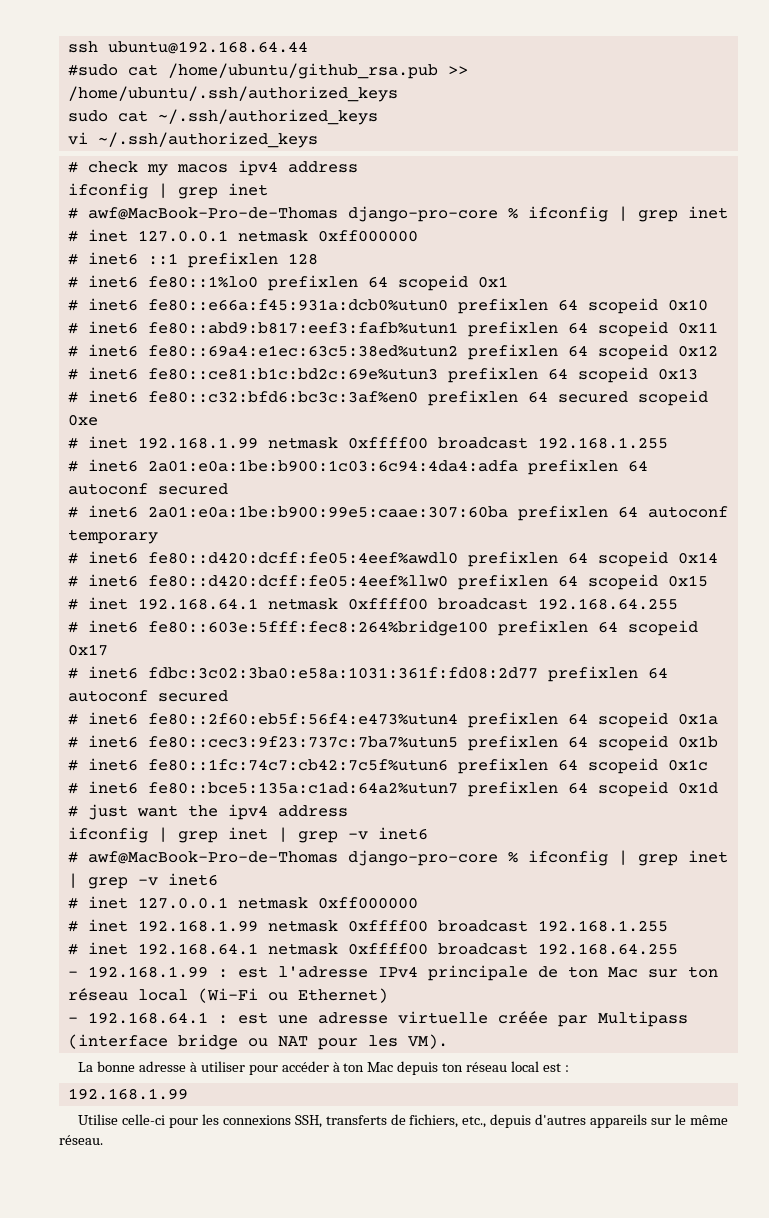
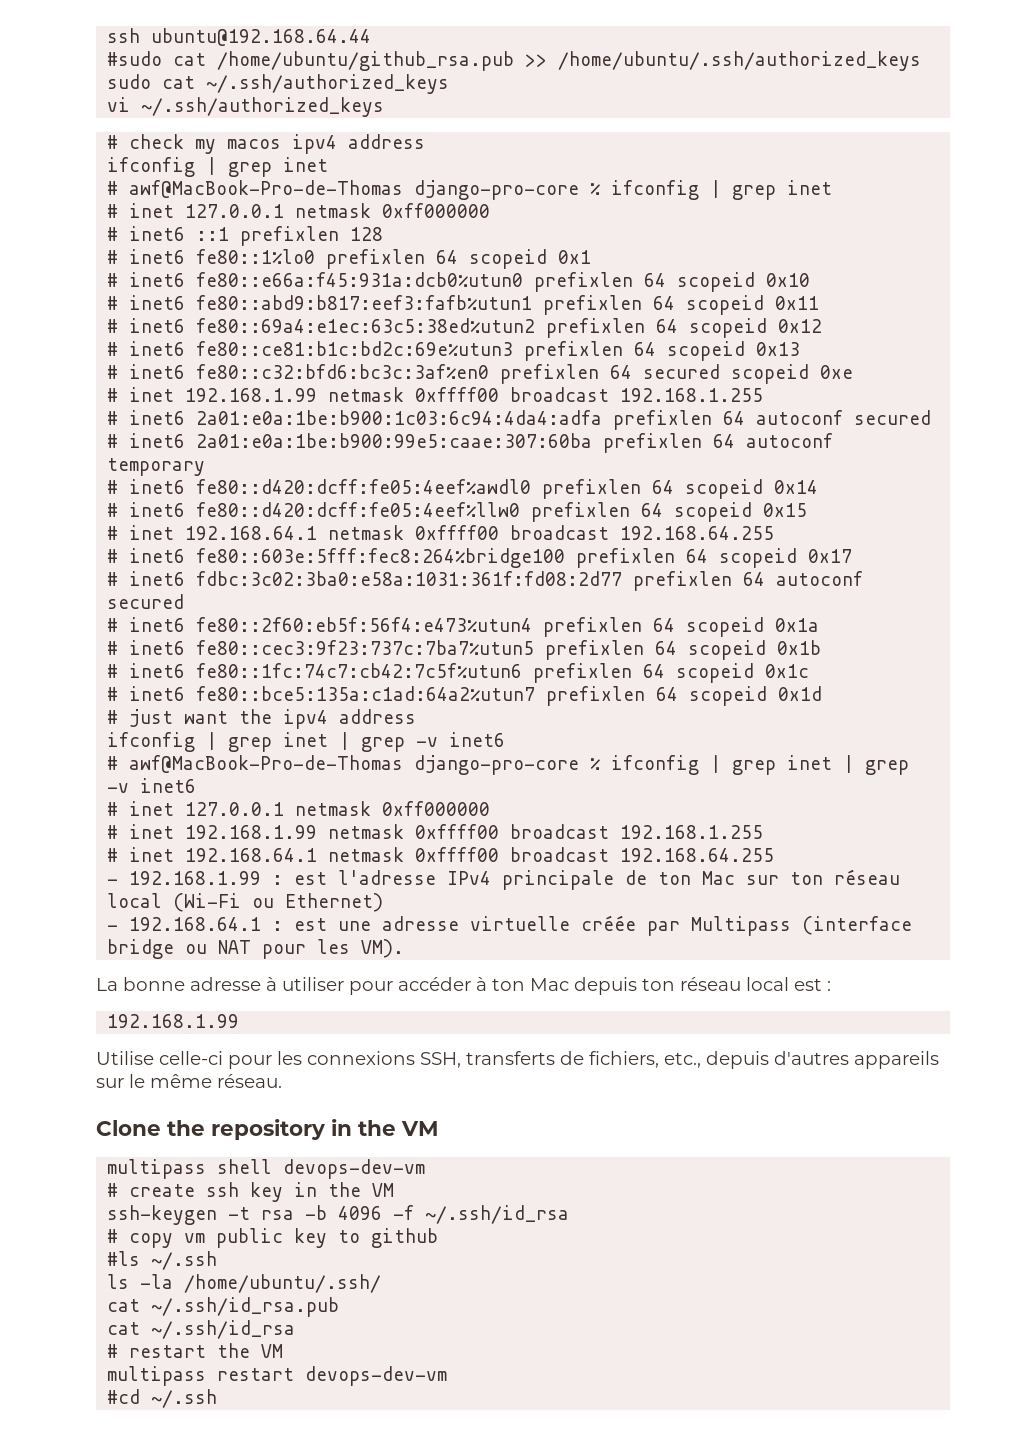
(103, 1140) none -> [96,1119,439,1140] [107,1159,426,1179] [107,1182,395,1202] [107,1205,570,1225] [107,1228,439,1248] [107,1251,218,1270] [107,1274,382,1293] [107,1297,340,1317] [107,1320,296,1339] [107,1343,284,1358] [107,1366,448,1386] [107,1389,218,1408] // Clone the repository in the VM // multipass shell devops-dev-vm // # create ssh key in the VM // ssh-keygen -t rsa -b 4096 -f ~/.ssh/id_rsa // # copy vm public key to github // #ls ~/.ssh // ls -la /home/ubuntu/.ssh/ // cat ~/.ssh/id_rsa.pub // cat ~/.ssh/id_rsa // # restart the VM // multipass restart devops-dev-vm // #cd ~/.ssh

